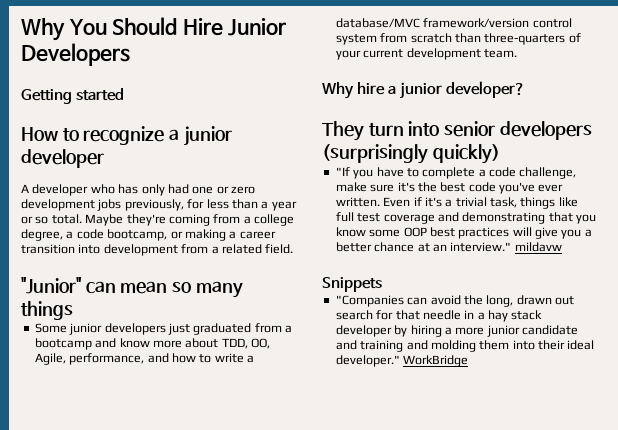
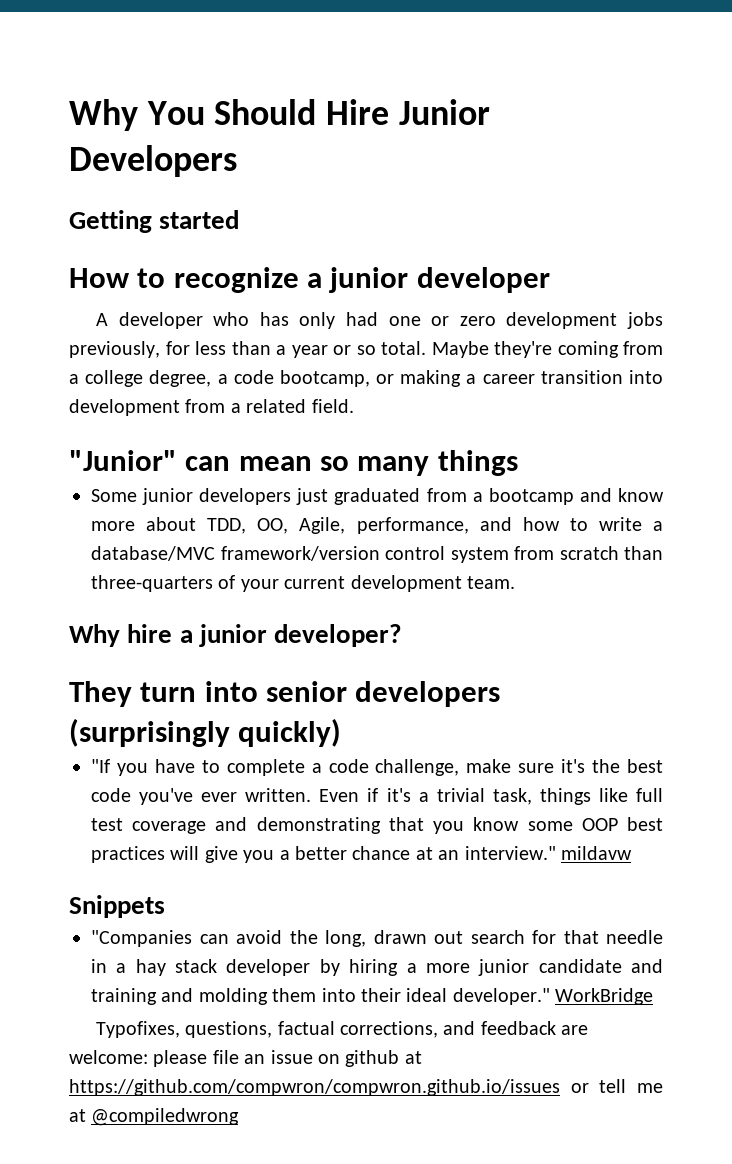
(469, 361) none -> [95,1021,589,1038] [69,1050,422,1067] [69,1079,663,1096] [69,1108,240,1126] // Typofixes, questions, factual corrections, and feedback are welcome: please file an issue on github at https://github.com/compwron/compwron.github.io/issues or tell me at @compiledwrong

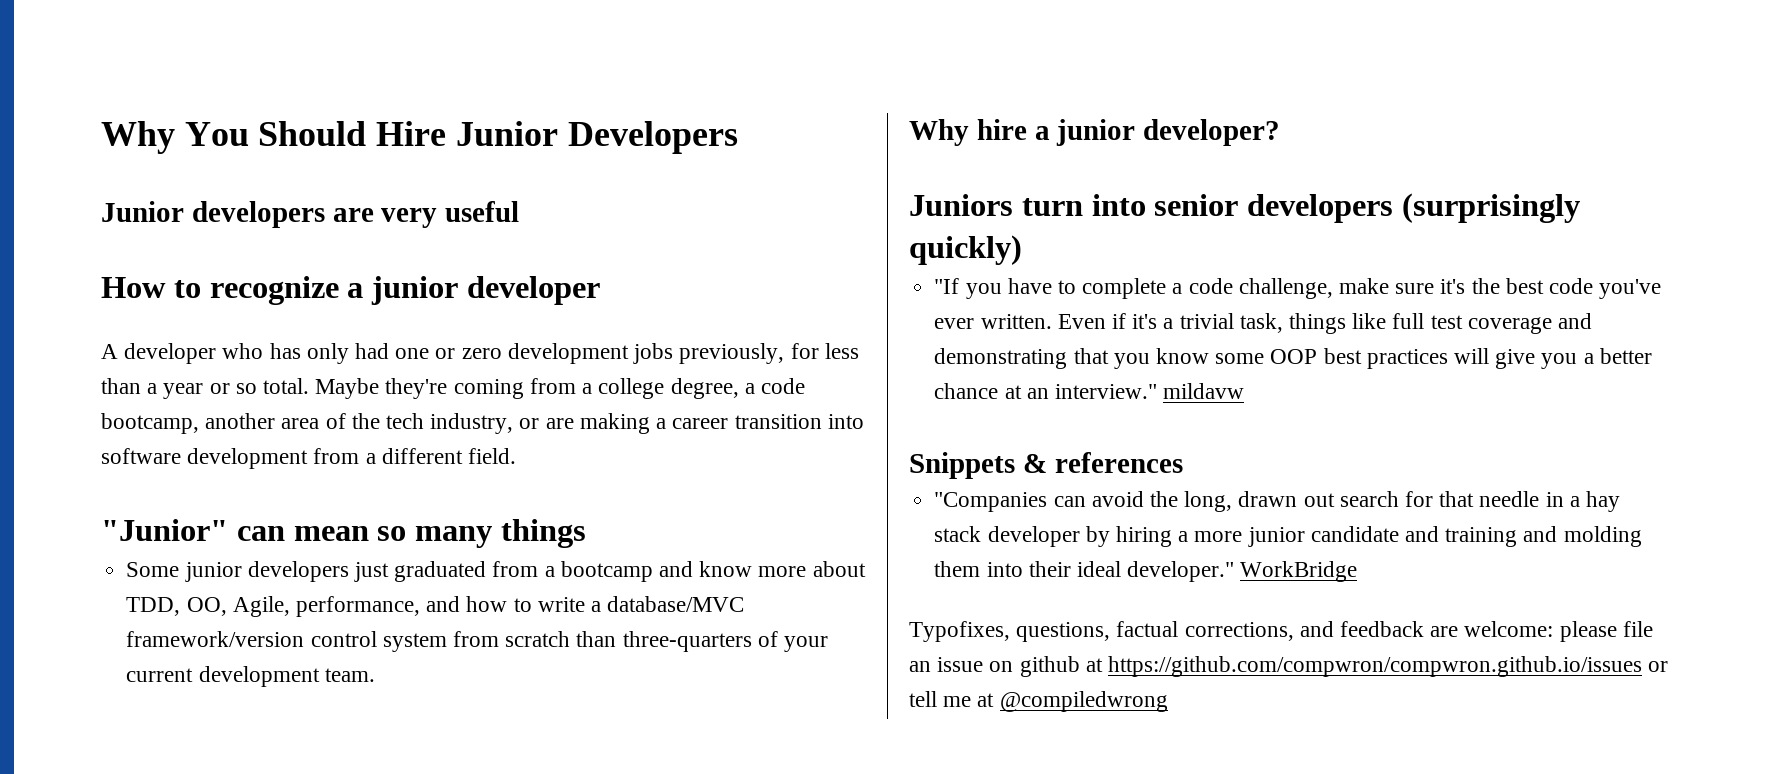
[69,210,240,233] Getting started -> [101,201,520,228] Junior developers are very useful
[376,374,395,384] or -> [205,413,574,434] another area of the tech industry, or are
(663, 377) none -> [101,448,181,464] software
[246,399,307,413] related -> [381,448,463,464] different
[69,681,132,707] They -> [909,194,1013,216] Juniors
(165, 906) none -> [1022,452,1183,473] & references

